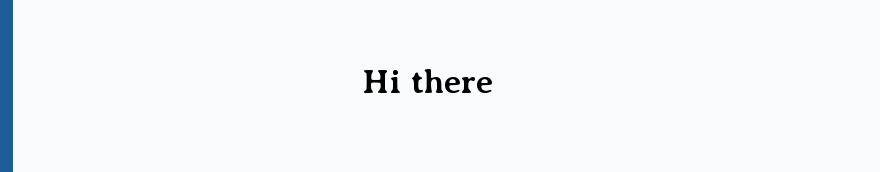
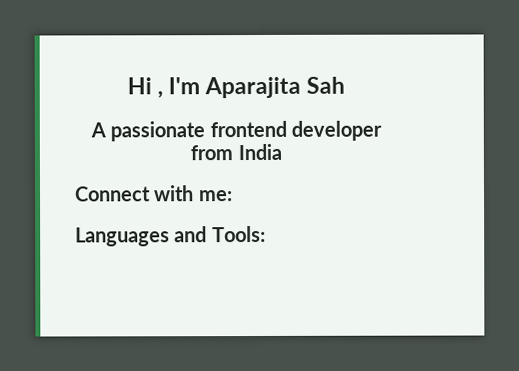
[410,69,493,93] there -> [156,76,346,99] [90,120,382,142] [190,143,282,161] [75,185,233,202] [75,225,266,247] , I'm Aparajita Sah // A passionate frontend developer from India // Connect with me: // Languages and Tools:

